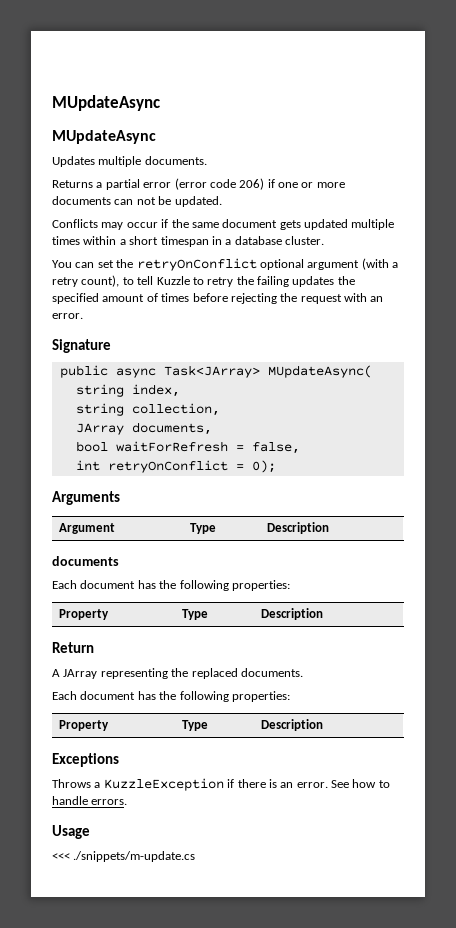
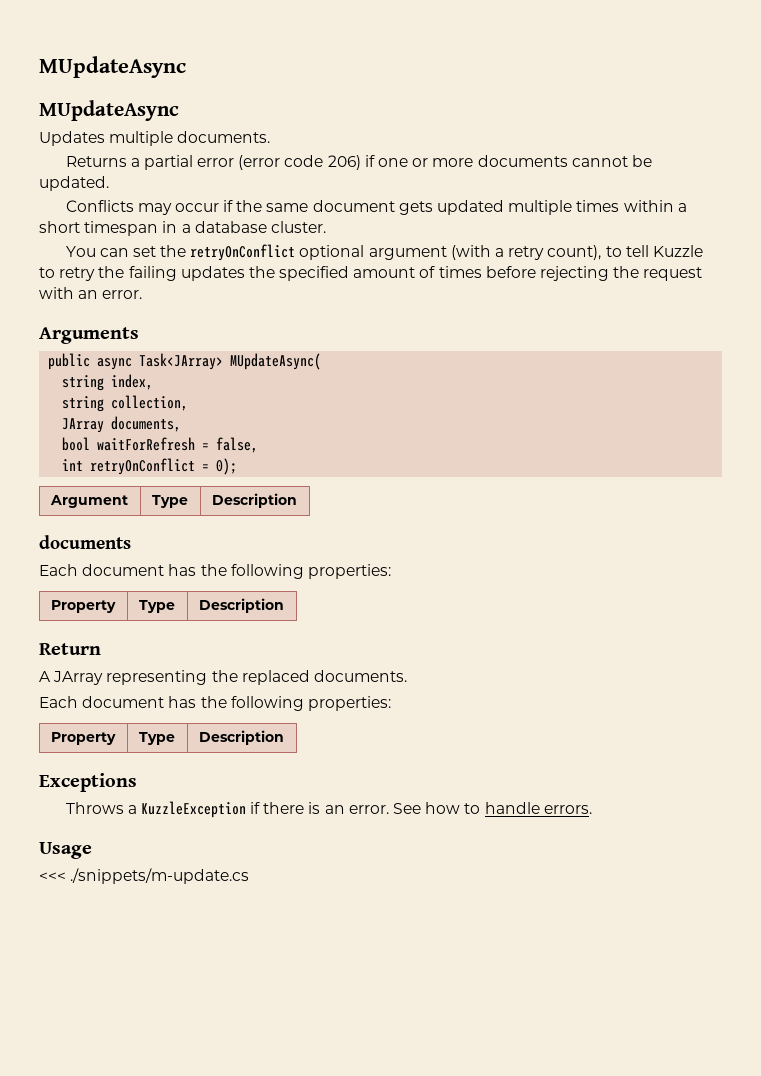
[114,197,156,205] can not -> [571,156,628,167] cannot
[52,339,111,353] Signature -> [39,327,139,344] Arguments
[52,491,120,505] // Arguments -> (238, 466) none

